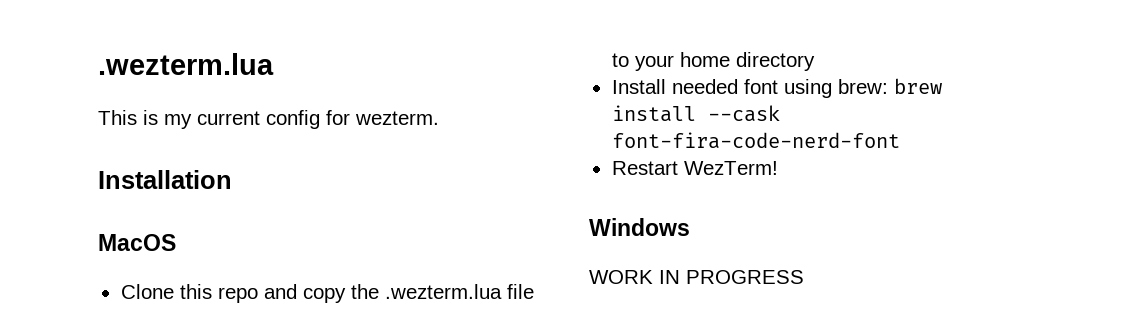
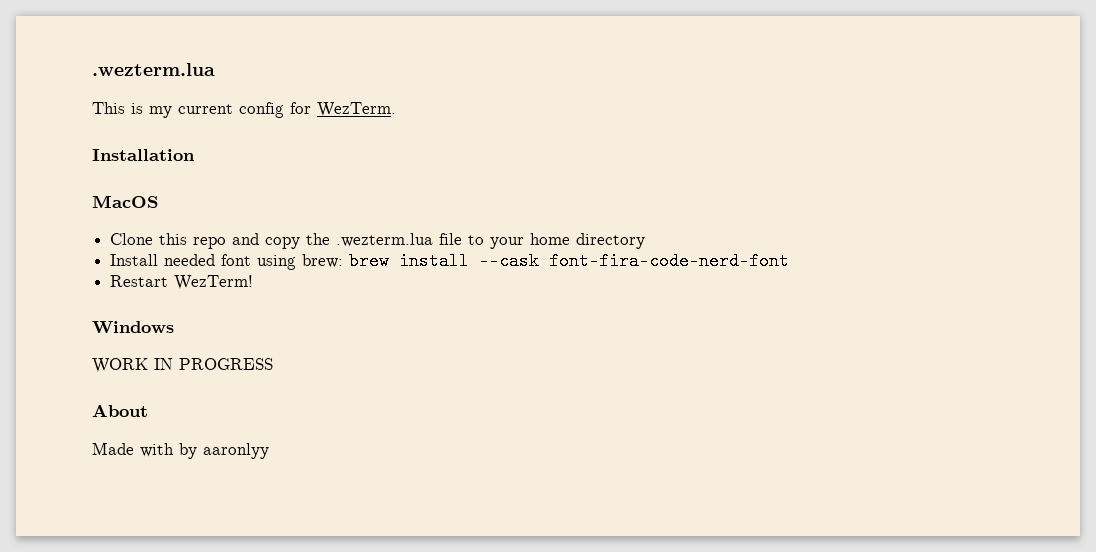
[355,111,439,125] wezterm. -> [317,102,396,117] WezTerm.
(804, 277) none -> [92,404,148,417] [92,442,269,459] // About // Made with by aaronlyy

